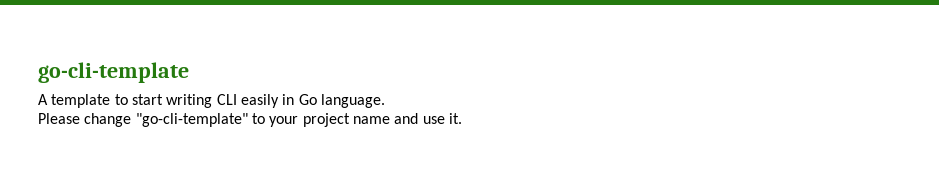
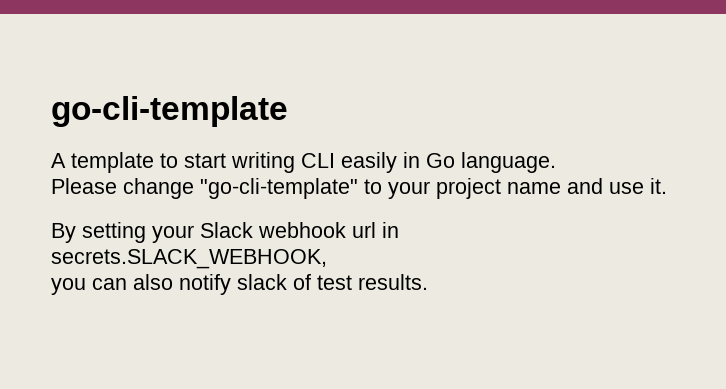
(462, 118) none -> [51,222,399,243] [51,249,327,269] [51,274,428,295] // By setting your Slack webhook url in secrets.SLACK_WEBHOOK, // you can also notify slack of test results.

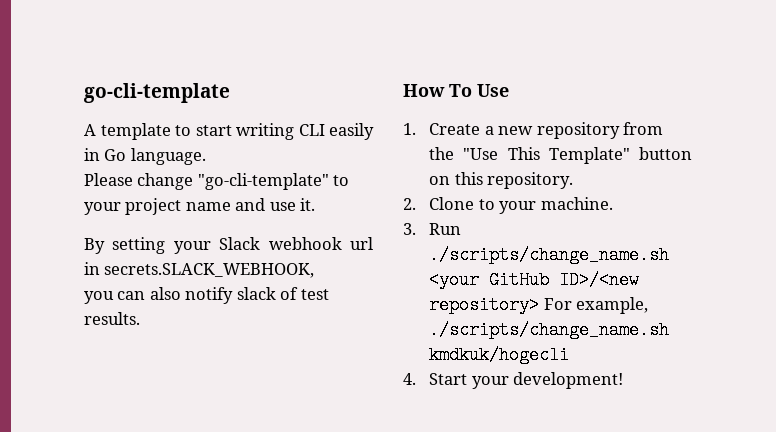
(428, 282) none -> [403,84,509,97] [403,122,664,139] [429,147,692,164] [429,172,574,189] [403,197,613,214] [403,223,462,235] [429,246,670,264] [429,271,640,289] [429,296,649,314] [429,321,670,339] [429,346,570,364] [403,372,624,389] // How To Use // 1. Create a new repository from the "Use This Template" button on this repository. // 2. Clone to your machine. // 3. Run ./scripts/change_name.sh <your GitHub ID>/<new repository> For example, ./scripts/change_name.sh kmdkuk/hogecli // 4. Start your development!

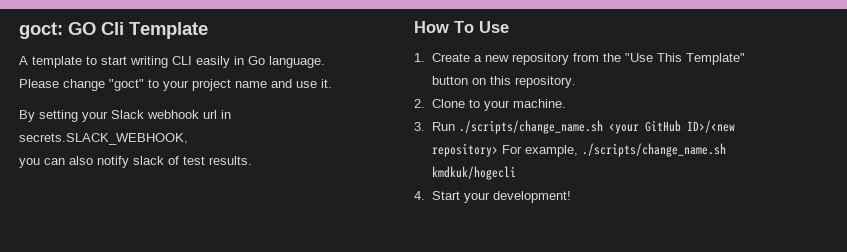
[84,83,230,103] go-cli-template -> [19,22,208,39] goct: GO Cli Template
[197,173,329,190] "go-cli-template" -> [109,79,144,91] "goct"

